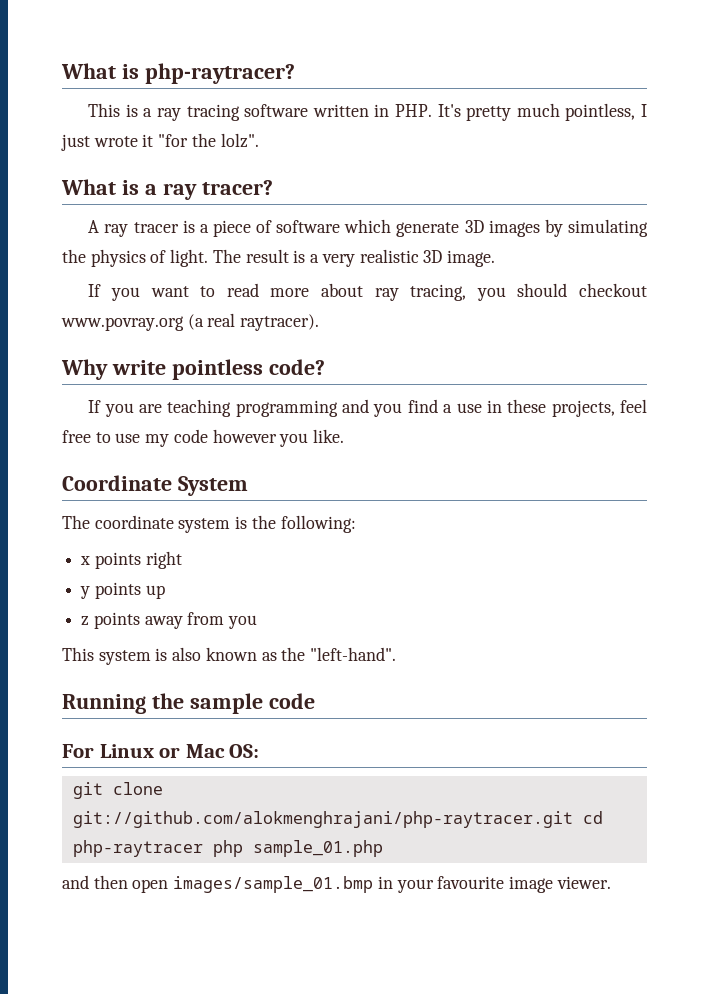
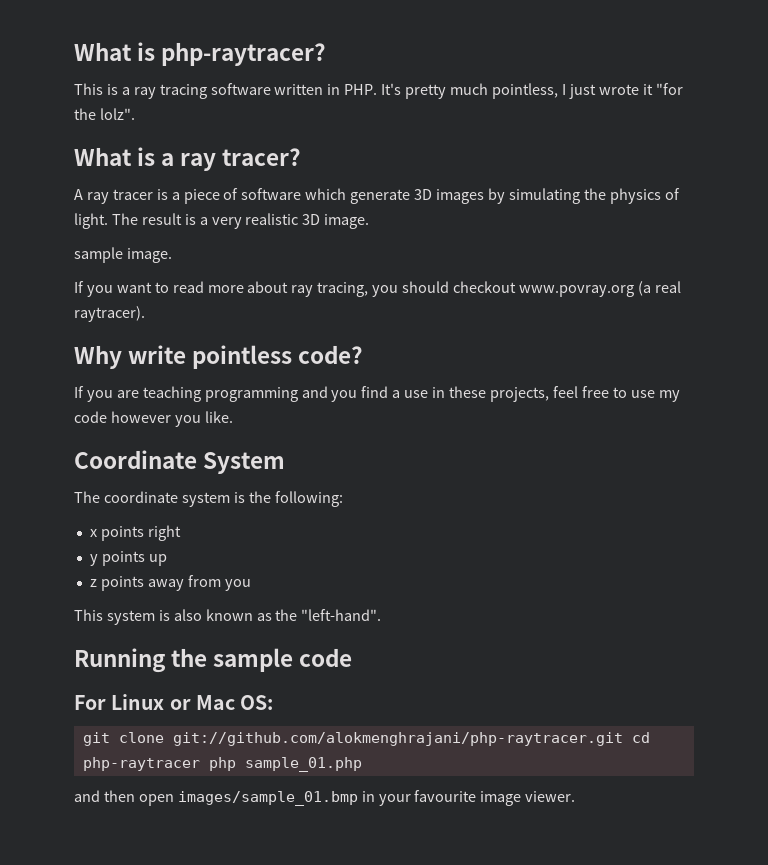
(495, 258) none -> [74,247,172,263] // sample image.

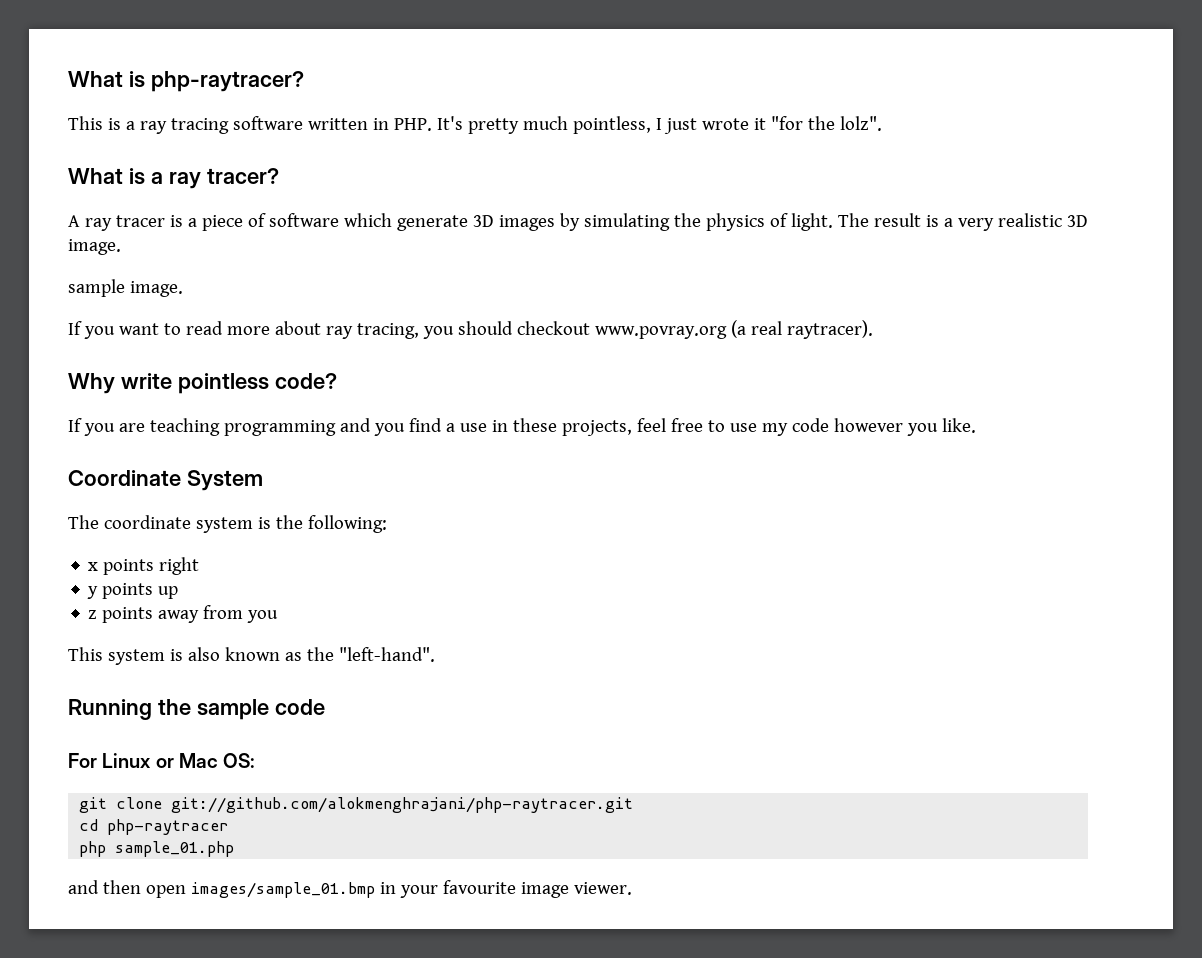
(623, 739) none -> (634, 805) //
(200, 764) none -> (229, 827) //

